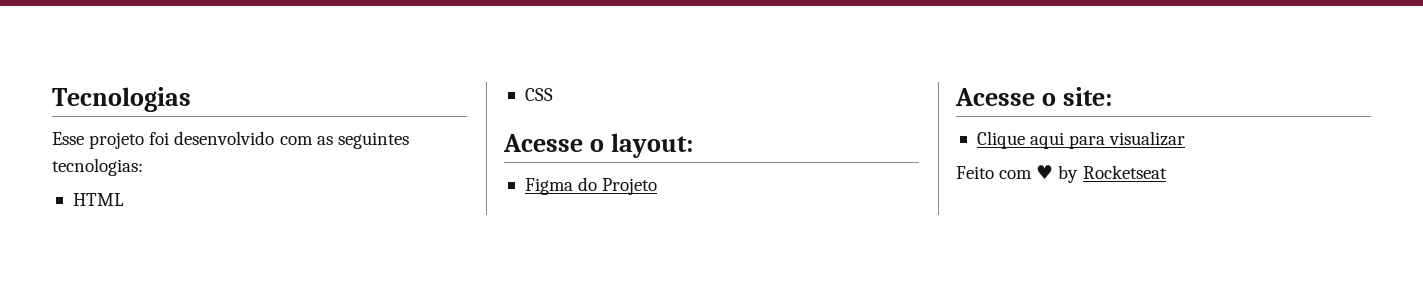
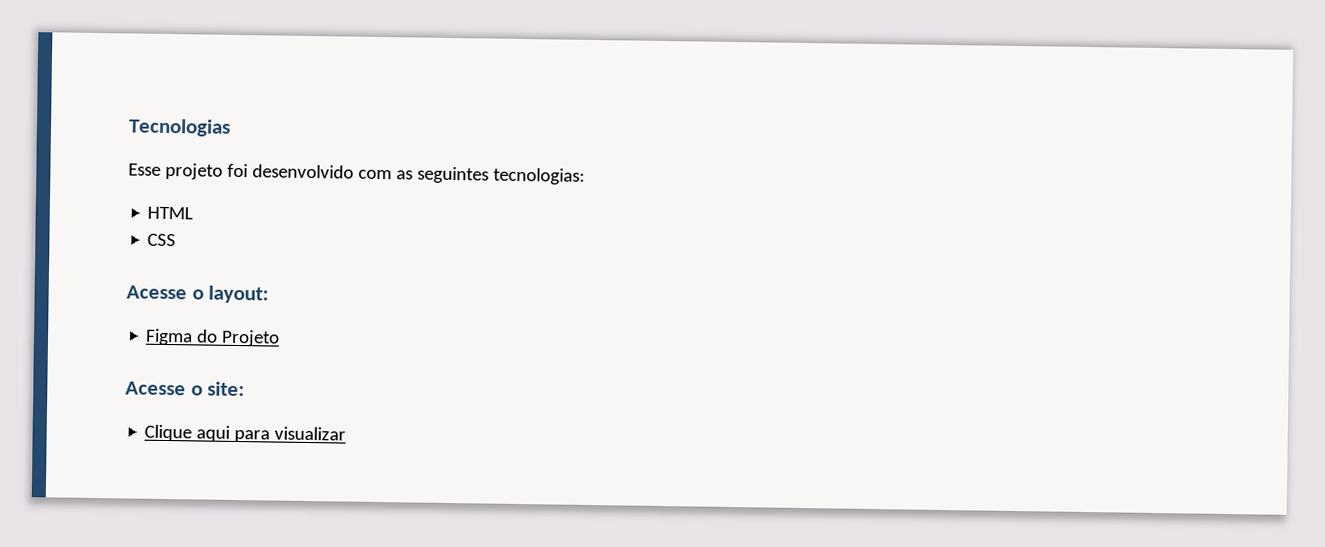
[956,165,1167,183] // Feito com ♥ by Rocketseat -> (347, 433) none

